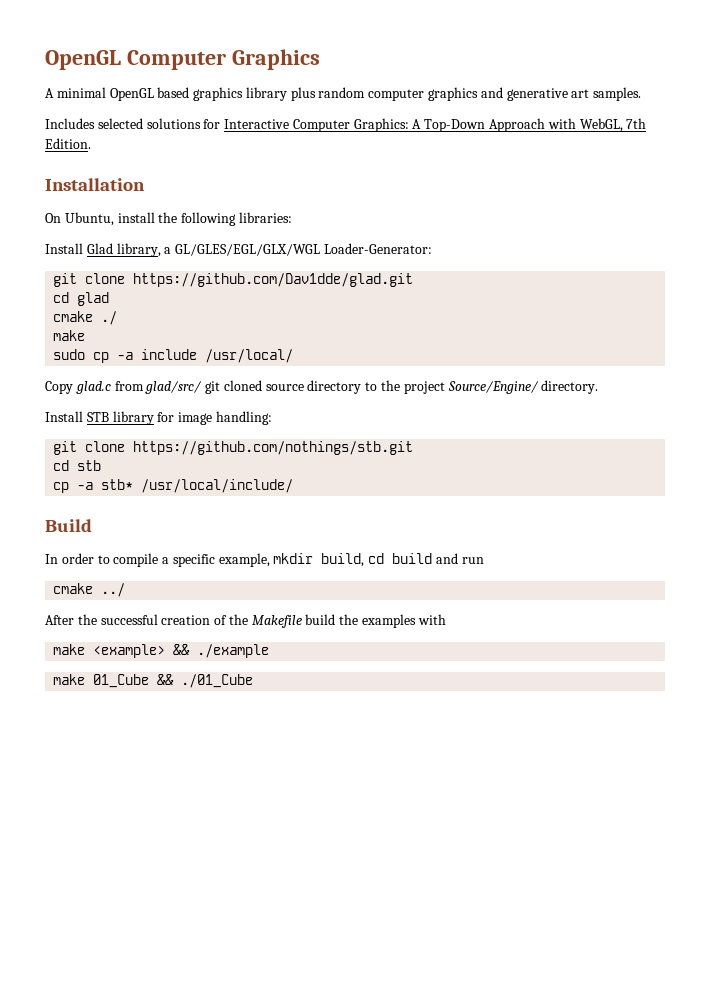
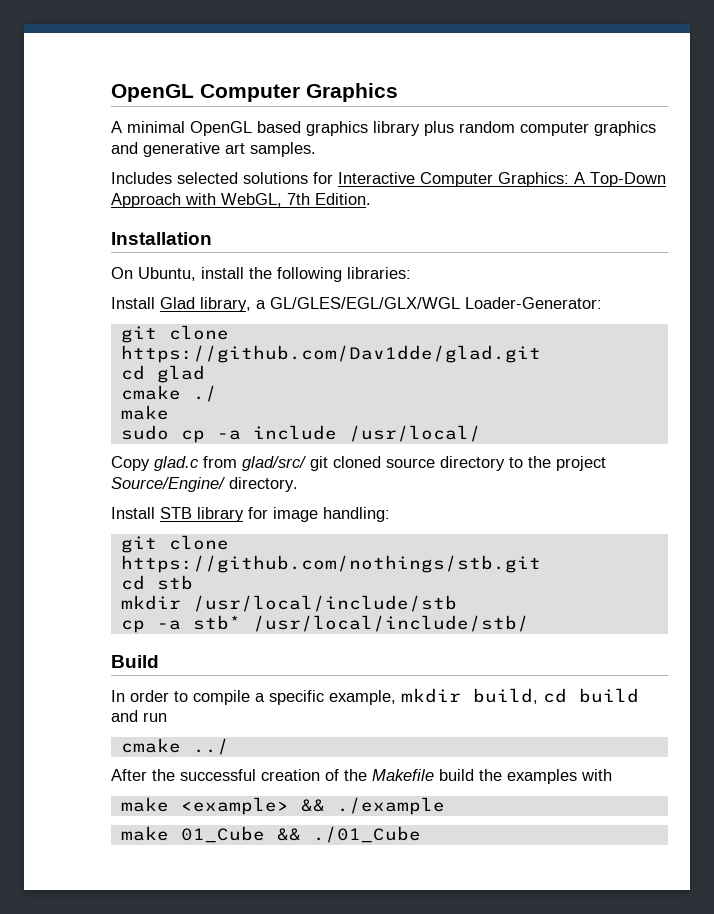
(102, 465) none -> [120,595,457,612] // mkdir /usr/local/include/stb
[141,479,294,493] /usr/local/include/ -> [252,615,529,632] /usr/local/include/stb/

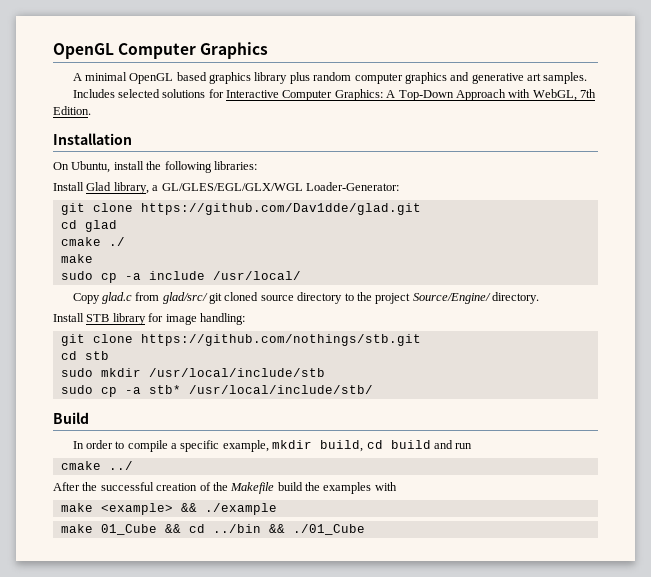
(193, 582) none -> [60,368,93,377] sudo
(457, 603) none -> [60,385,93,394] sudo
(301, 834) none -> [188,524,285,533] cd ../bin &&

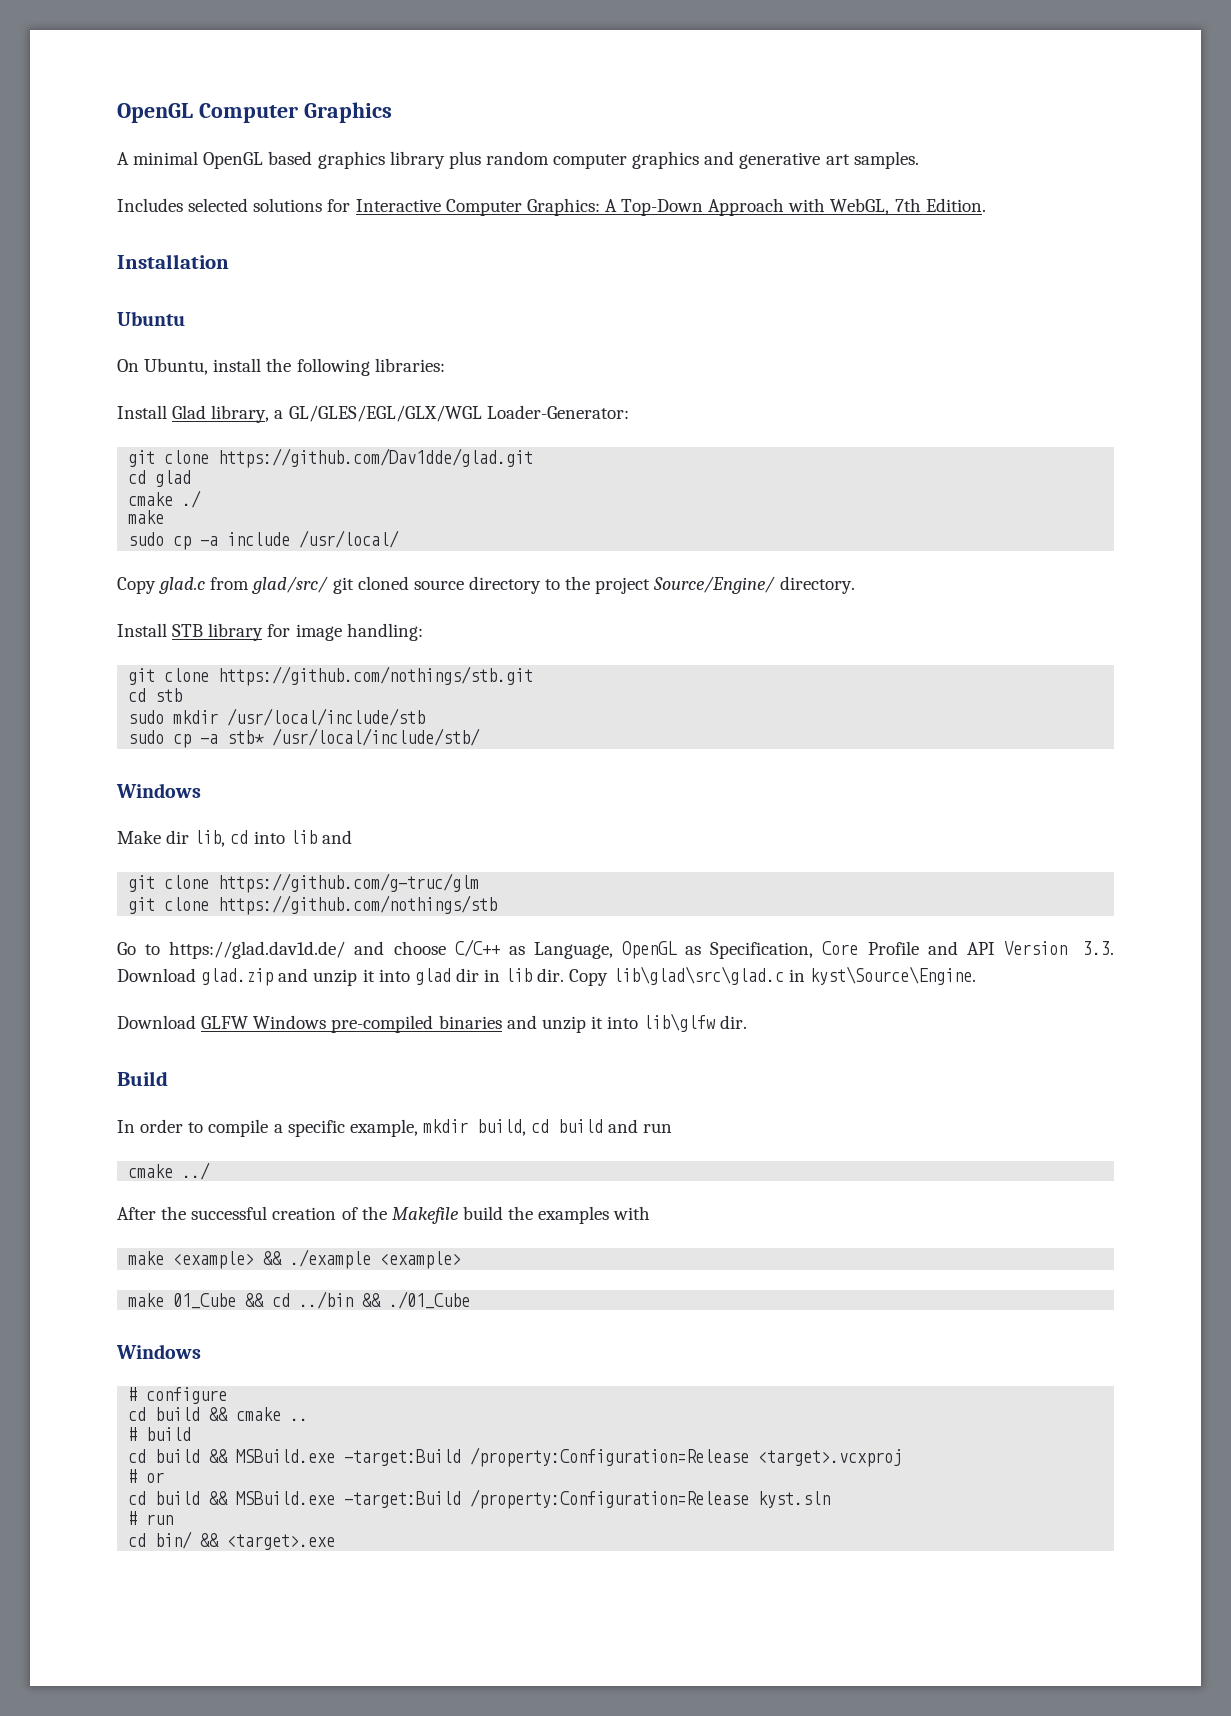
(132, 139) none -> [117,311,185,326] // Ubuntu
(373, 389) none -> [116,783,201,798] [117,830,352,847] [128,873,480,893] [128,895,498,915] [117,939,1115,959] [117,966,976,986] [117,1013,748,1033] // Windows // Make dir lib, cd into lib and // git clone https://github.com/g-truc/glm // git clone https://github.com/nothings/stb // Go to https://glad.dav1d.de/ and choose C/C++ as Language, OpenGL as Specification, Core Profile and API Version 3.3. Download glad.zip and unzip it into glad dir in lib dir. Copy lib\glad\src\glad.c in kyst\Source\Engine. // Download GLFW Windows pre-compiled binaries and unzip it into lib\glfw dir.
(277, 509) none -> [380,1251,462,1269] <example>
(365, 529) none -> [116,1344,201,1359] [128,1387,228,1404] [128,1407,309,1421] [128,1427,192,1441] [128,1447,903,1467] [128,1469,165,1483] [128,1489,831,1509] [128,1511,174,1525] [128,1531,336,1550] // Windows // # configure // cd build && cmake .. // # build // cd build && MSBuild.exe -target:Build /property:Configuration=Release <target>.vcxproj // # or // cd build && MSBuild.exe -target:Build /property:Configuration=Release kyst.sln // # run // cd bin/ && <target>.exe

